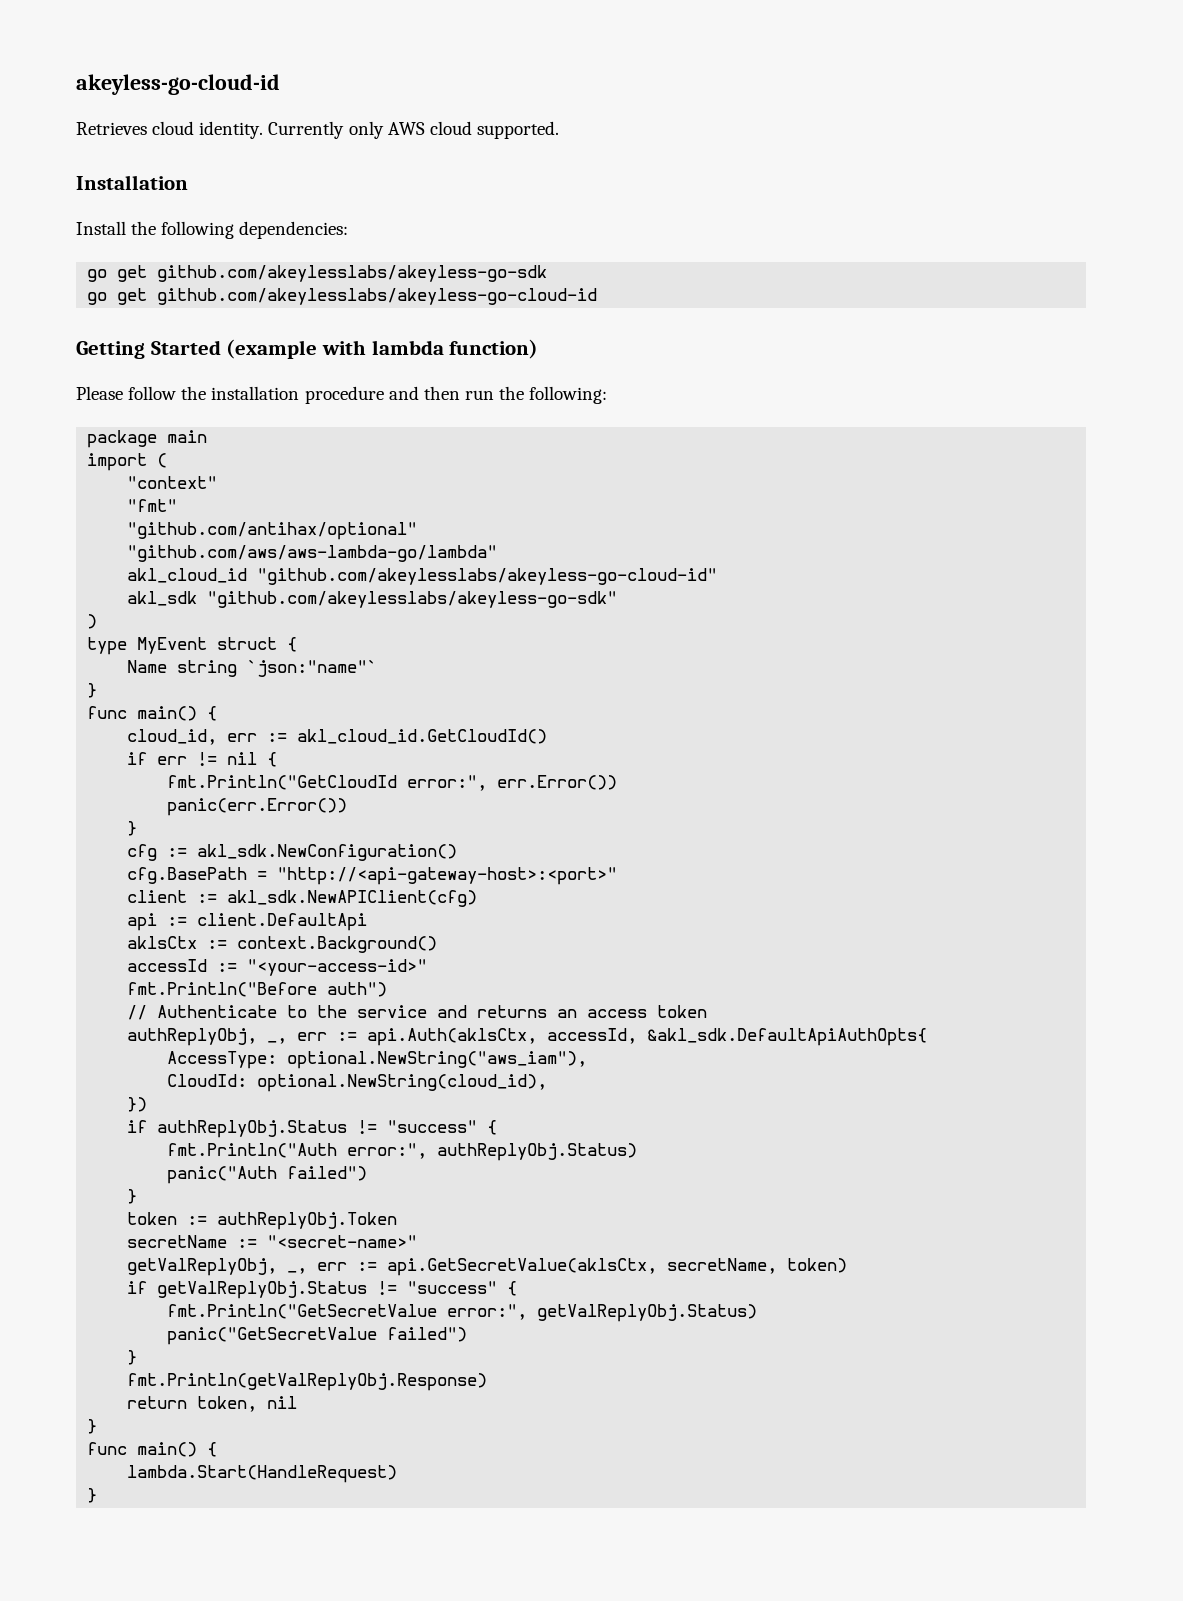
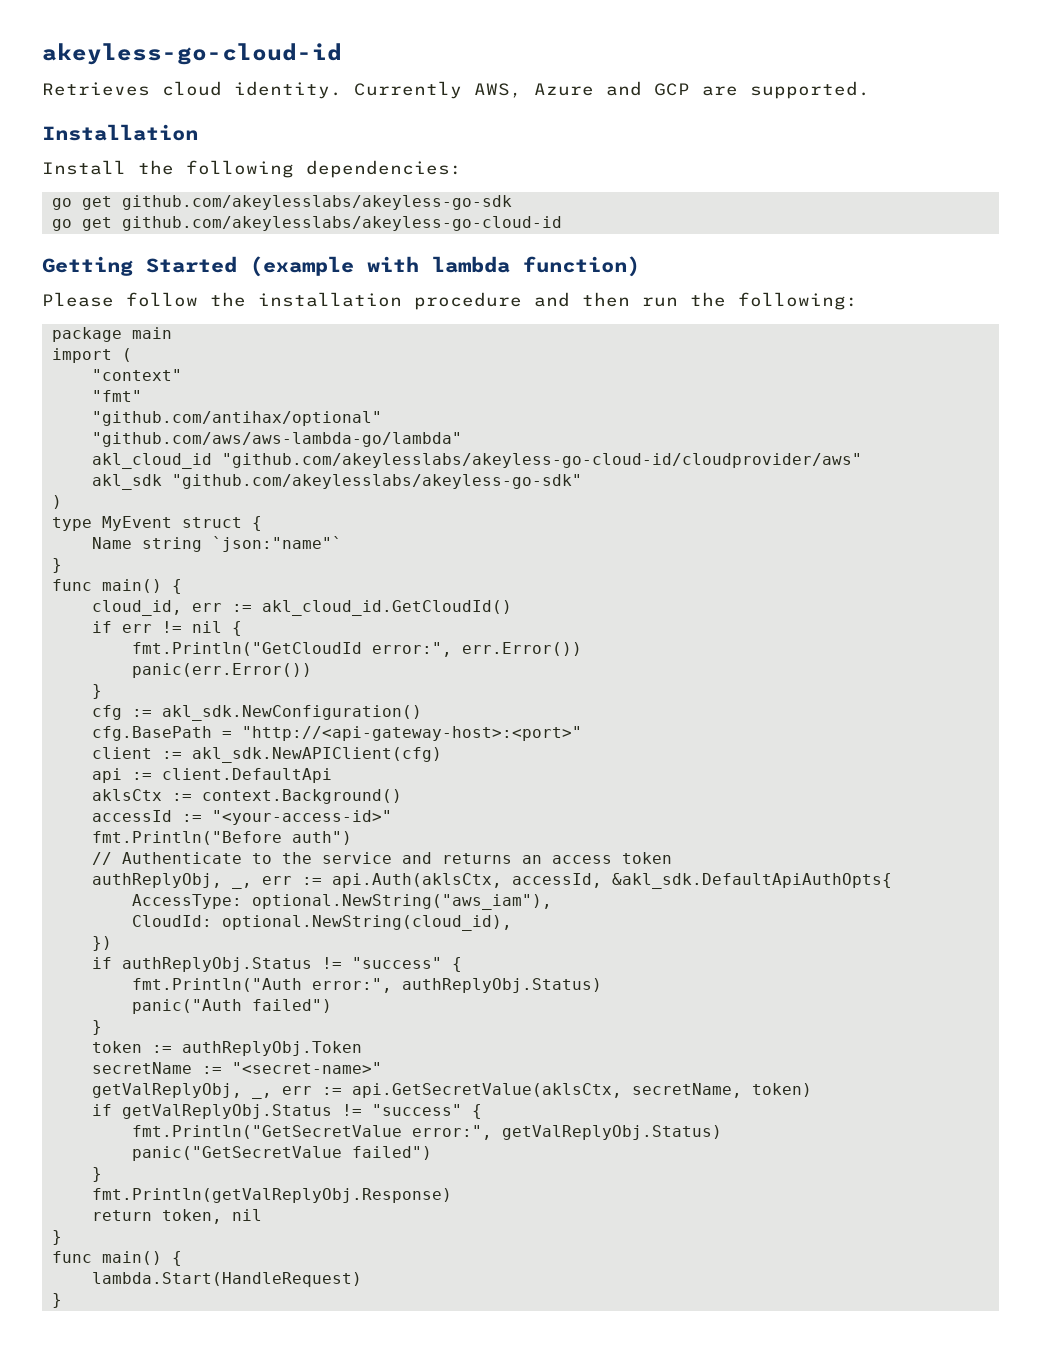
[348,121,472,139] only AWS cloud -> [474,81,738,98] AWS, Azure and GCP are
[257,568,718,585] "github.com/akeylesslabs/akeyless-go-cloud-id" -> [221,453,862,468] "github.com/akeylesslabs/akeyless-go-cloud-id/cloudprovider/aws"

